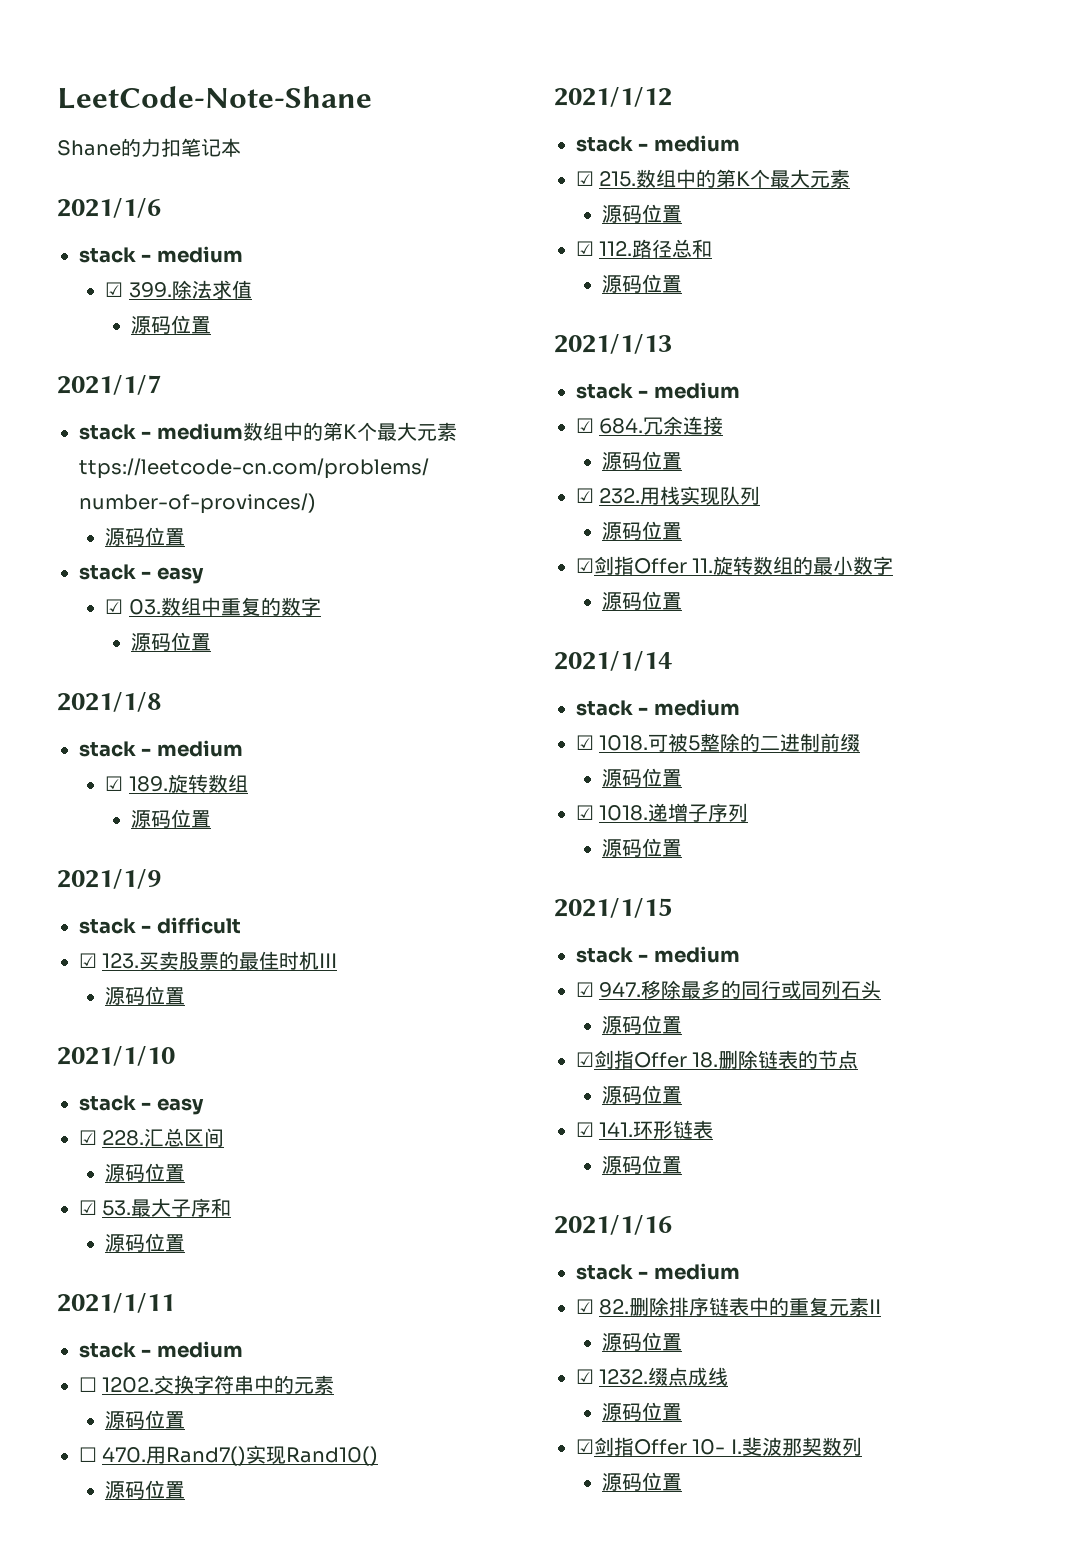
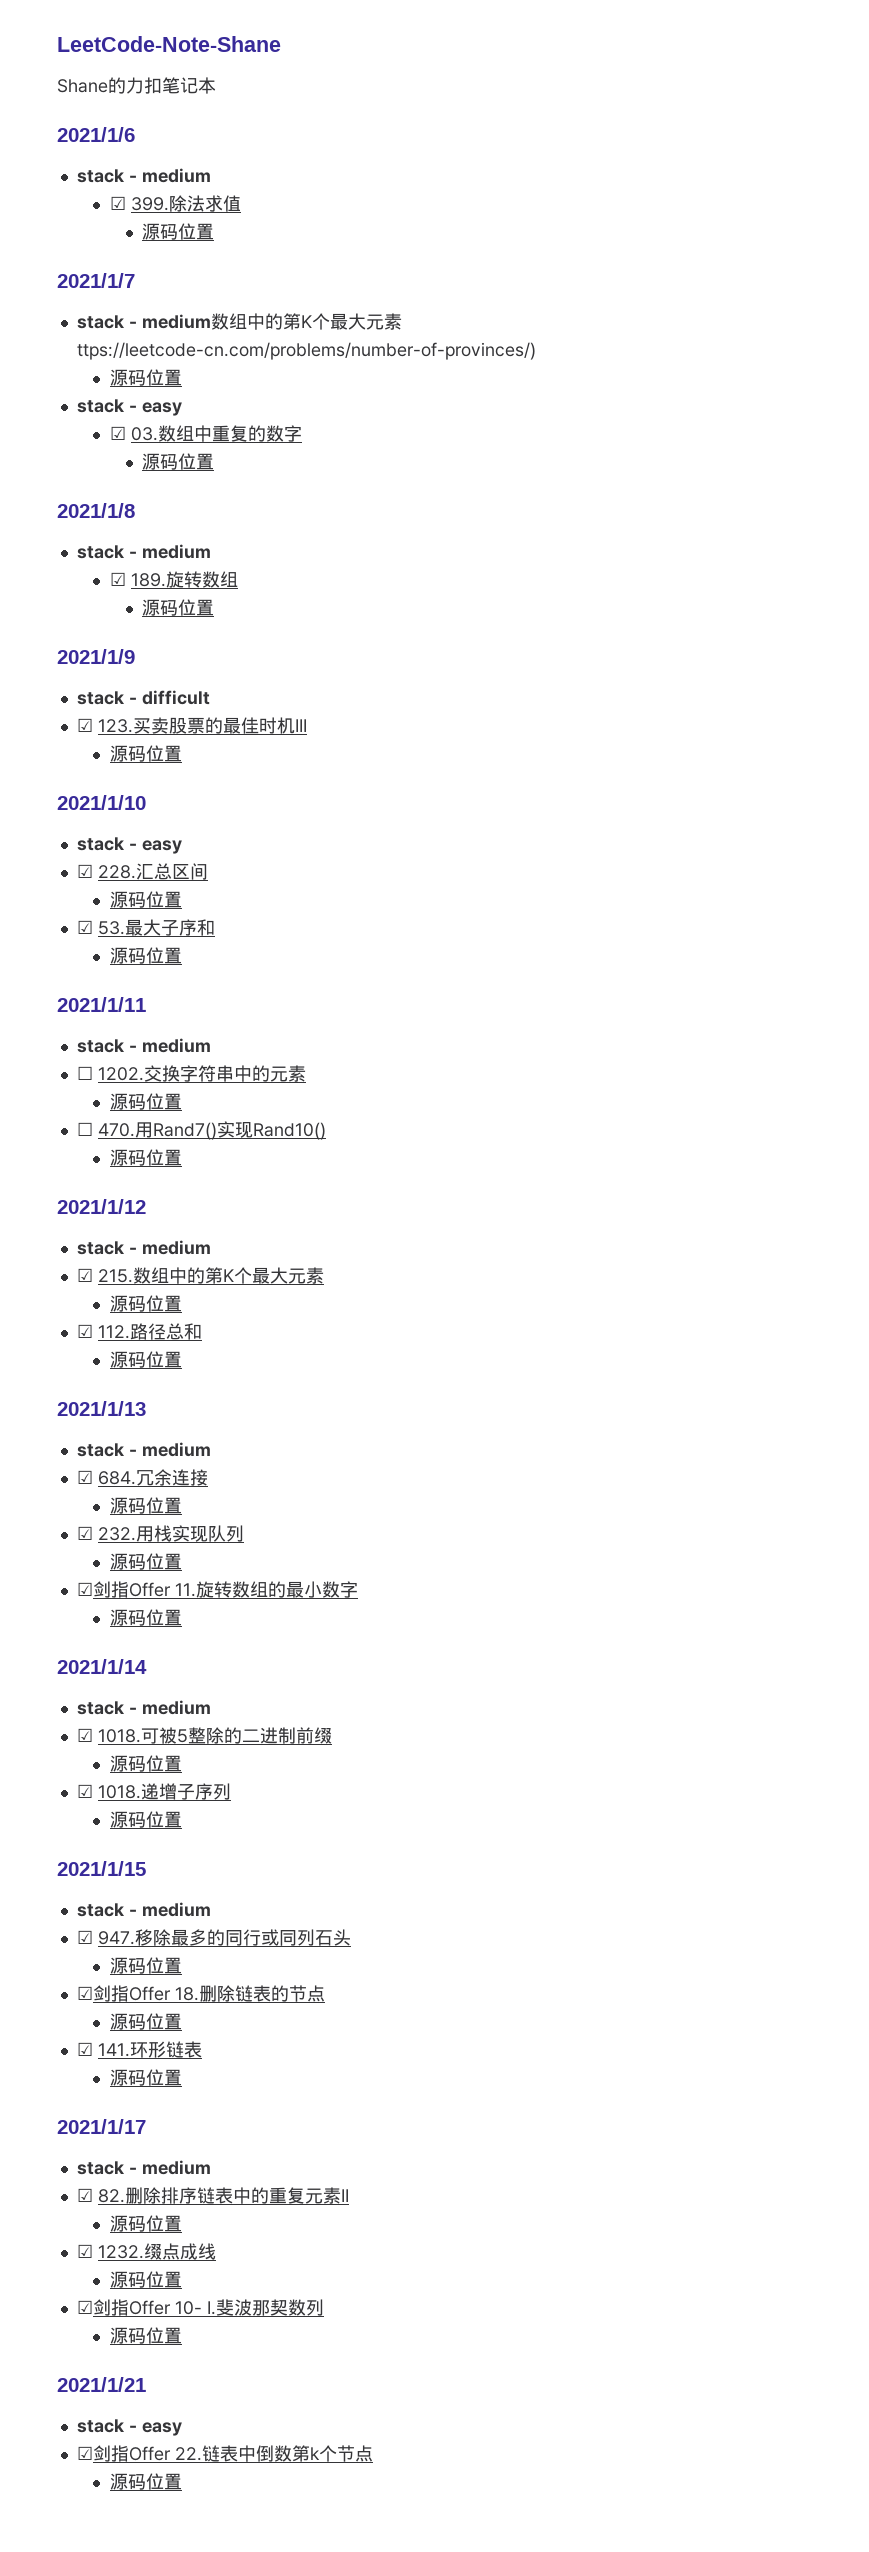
[554,1215,672,1235] 2021/1/16 -> [57,2119,146,2134] 2021/1/17
(683, 1482) none -> [57,2377,146,2392] [76,2419,182,2436] [76,2445,373,2462] [109,2473,182,2490] // 2021/1/21 // stack - easy // ☑剑指Offer 22.链表中倒数第k个节点 // 源码位置

